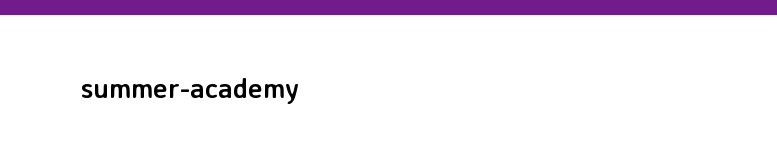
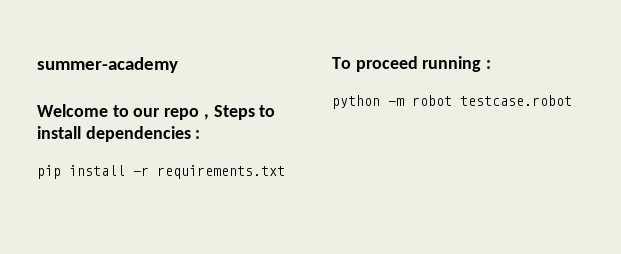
(299, 91) none -> [37,104,276,120] [37,126,201,142] [37,165,285,179] [332,56,492,72] [332,95,572,109] // Welcome to our repo , Steps to install dependencies : // pip install -r requirements.txt // To proceed running : // python -m robot testcase.robot

